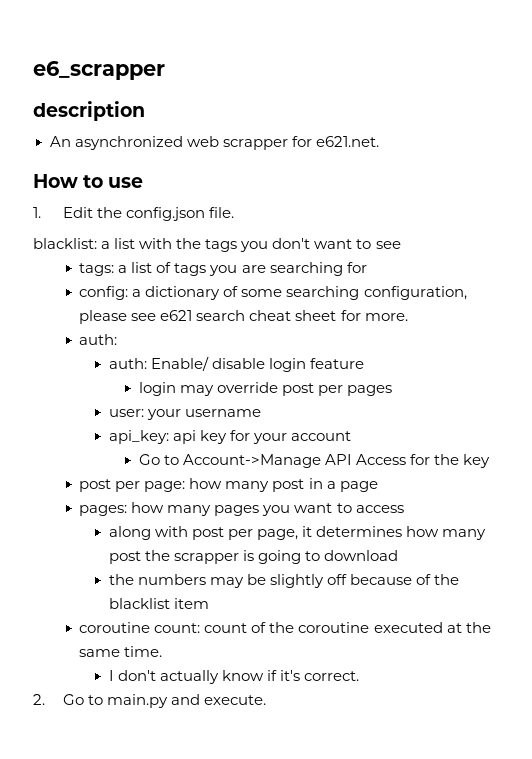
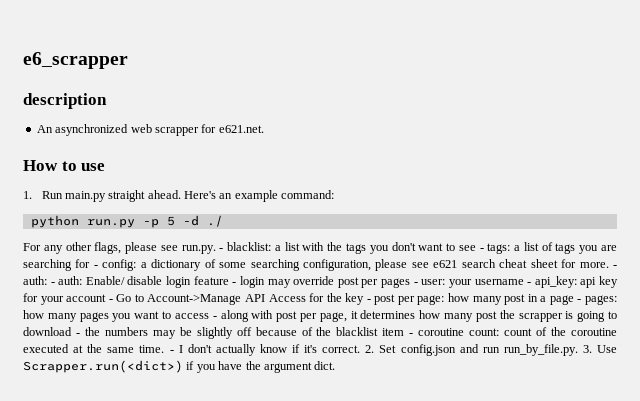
[62,207,234,221] Edit the config.json file. // -> [41,190,335,202] [30,215,223,228] [23,242,224,254] Run main.py straight ahead. Here's an example command: // python run.py -p 5 -d ./ // For any other flags, please see run.py. -
(401, 245) // -> [479,248,484,251] -
(367, 267) // -> [93,265,98,268] -
[79,334,118,345] // auth: // -> [613,265,618,268] [23,276,55,285] - auth: -
(365, 363) // -> [232,282,237,285] -
(392, 390) // -> [413,282,418,285] -
(261, 413) // -> [527,282,532,285] -
(352, 436) // -> [108,299,113,302] -
(490, 461) // -> [366,299,371,302] -
(378, 486) // -> [577,299,582,302] -
(404, 509) // -> [212,316,217,319] -
(399, 555) // -> [75,333,80,336] -
(209, 603) // -> [409,333,414,336] -
(163, 651) // -> [169,350,174,353] -
[33,694,266,708] // 2. Go to main.py and execute. -> [365,344,618,356] [23,360,336,373] 2. Set config.json and run run_by_file.py. 3. Use Scrapper.run(<dict>) if you have the argument dict.

